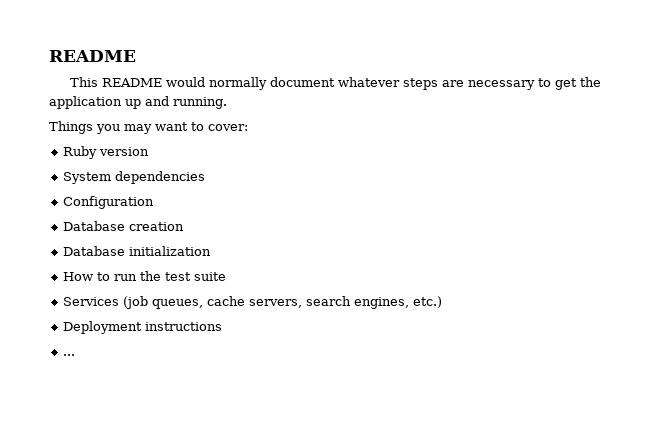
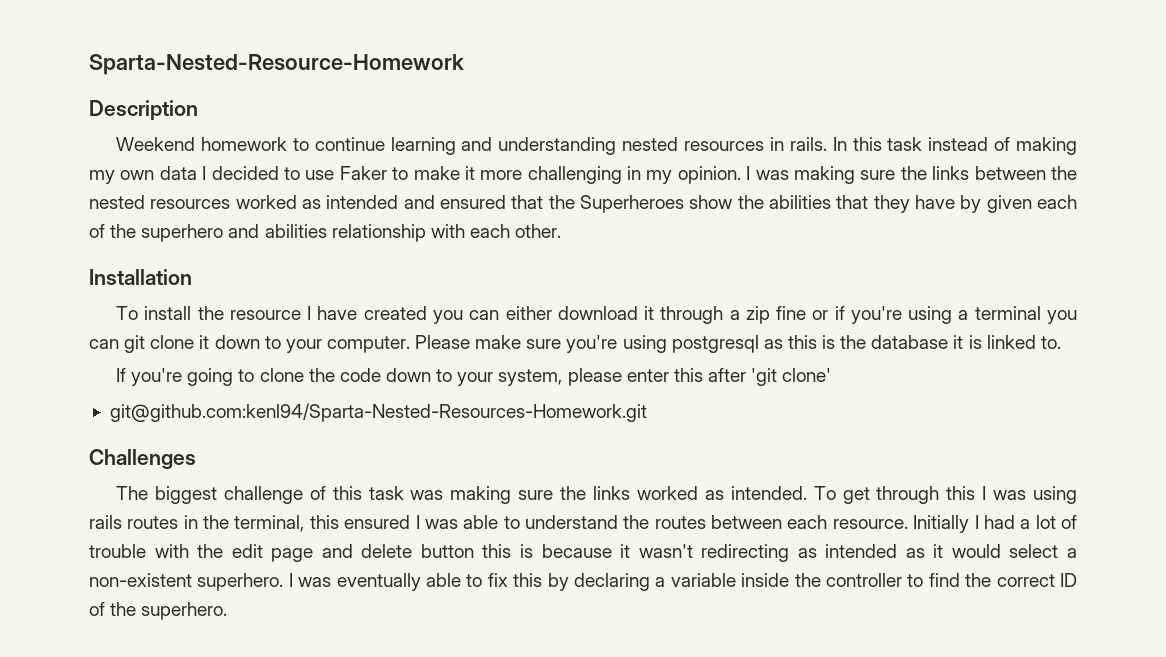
[49,50,136,62] [70,77,602,90] [49,96,227,109] [49,121,248,134] [63,146,150,159] [63,171,206,184] [63,196,155,209] [63,221,185,231] [63,246,212,256] [63,271,227,281] [63,296,443,309] [63,321,223,334] [63,354,76,356] README // This README would normally document whatever steps are necessary to get the application up and running. // Things you may want to cover: // Ruby version // System dependencies // Configuration // Database creation // Database initialization // How to run the test suite // Services (job queues, cache servers, search engines, etc.) // Deployment instructions // ... -> [89,54,464,75] [89,100,198,121] [116,137,1078,155] [89,166,1078,184] [89,195,1078,213] [89,224,562,242] [89,269,192,285] [116,306,1077,324] [89,335,1061,353] [116,368,832,386] [109,403,647,422] [89,449,196,469] [116,486,1077,504] [89,515,1078,533] [89,544,1077,562] [89,573,1077,591] [89,602,228,620] Sparta-Nested-Resource-Homework // Description // Weekend homework to continue learning and understanding nested resources in rails. In this task instead of making my own data I decided to use Faker to make it more challenging in my opinion. I was making sure the links between the nested resources worked as intended and ensured that the Superheroes show the abilities that they have by given each of the superhero and abilities relationship with each other. // Installation // To install the resource I have created you can either download it through a zip fine or if you're using a terminal you can git clone it down to your computer. Please make sure you're using postgresql as this is the database it is linked to. // If you're going to clone the code down to your system, please enter this after 'git clone' // git@github.com:kenl94/Sparta-Nested-Resources-Homework.git // Challenges // The biggest challenge of this task was making sure the links worked as intended. To get through this I was using rails routes in the terminal, this ensured I was able to understand the routes between each resource. Initially I had a lot of trouble with the edit page and delete button this is because it wasn't redirecting as intended as it would select a non-existent superhero. I was eventually able to fix this by declaring a variable inside the controller to find the correct ID of the superhero.

